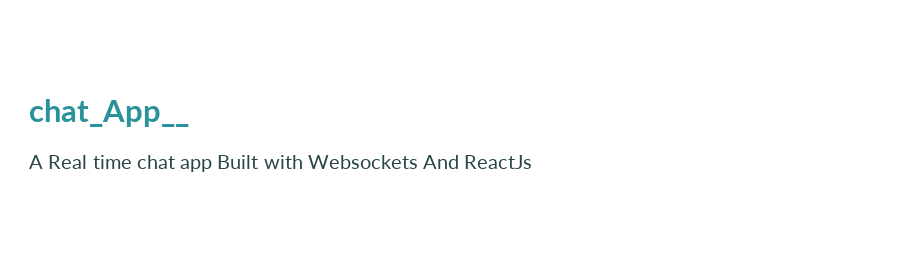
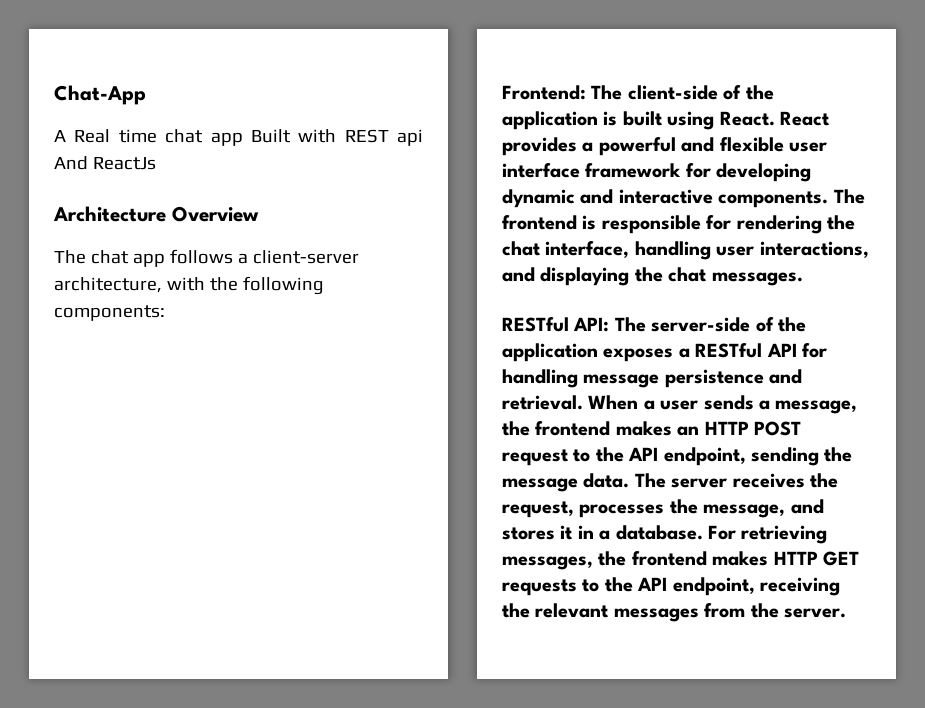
[29,99,189,127] chat_App__ -> [54,85,146,105] Chat-App
[307,155,418,169] Websockets -> [344,129,423,146] REST api
(533, 162) none -> [53,206,259,222] [54,249,359,267] [54,276,324,295] [54,305,165,321] [502,85,774,100] [502,111,829,130] [502,137,827,156] [502,163,812,182] [502,189,865,208] [502,215,855,234] [502,241,869,260] [502,267,803,286] [502,317,806,332] [502,343,827,362] [502,369,803,388] [502,395,858,414] [502,421,801,436] [502,447,853,466] [502,473,838,492] [502,499,824,518] [502,525,828,544] [502,551,859,570] [502,577,840,596] [502,603,846,622] // Architecture Overview // The chat app follows a client-server architecture, with the following components: // Frontend: The client-side of the application is built using React. React provides a powerful and flexible user interface framework for developing dynamic and interactive components. The frontend is responsible for rendering the chat interface, handling user interactions, and displaying the chat messages. // RESTful API: The server-side of the application exposes a RESTful API for handling message persistence and retrieval. When a user sends a message, the frontend makes an HTTP POST request to the API endpoint, sending the message data. The server receives the request, processes the message, and stores it in a database. For retrieving messages, the frontend makes HTTP GET requests to the API endpoint, receiving the relevant messages from the server.

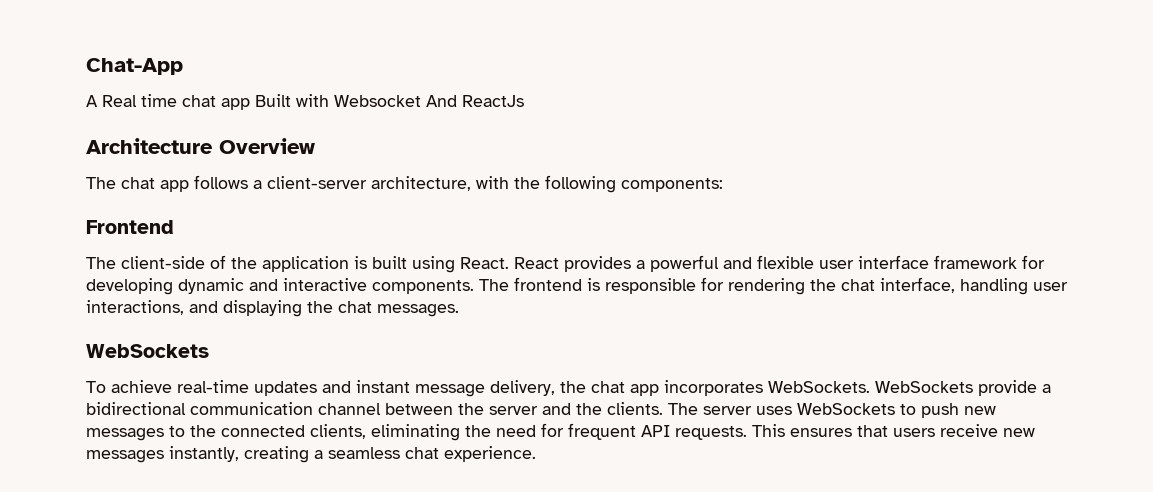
[344,129,423,146] REST api -> [334,95,421,107] Websocket
[502,85,586,100] Frontend: -> [86,220,174,234] Frontend //
[502,317,806,332] [502,343,827,362] [502,369,803,388] [502,395,858,414] [502,421,801,436] [502,447,853,466] [502,473,838,492] [502,499,824,518] [502,525,828,544] [502,551,859,570] [502,577,840,596] [502,603,846,622] RESTful API: The server-side of the application exposes a RESTful API for handling message persistence and retrieval. When a user sends a message, the frontend makes an HTTP POST request to the API endpoint, sending the message data. The server receives the request, processes the message, and stores it in a database. For retrieving messages, the frontend makes HTTP GET requests to the API endpoint, receiving the relevant messages from the server. -> [86,344,209,358] [86,380,1051,397] [86,402,996,418] [86,423,1035,441] [86,446,536,463] WebSockets // To achieve real-time updates and instant message delivery, the chat app incorporates WebSockets. WebSockets provide a bidirectional communication channel between the server and the clients. The server uses WebSockets to push new messages to the connected clients, eliminating the need for frequent API requests. This ensures that users receive new messages instantly, creating a seamless chat experience.

